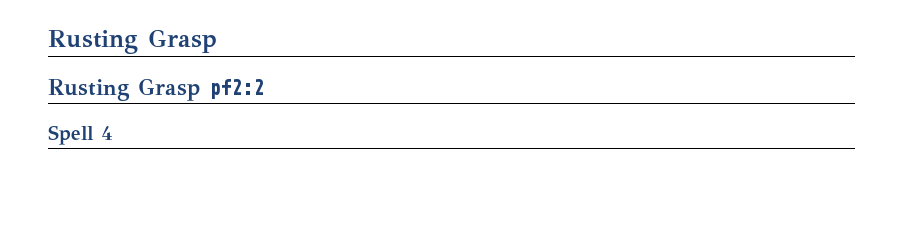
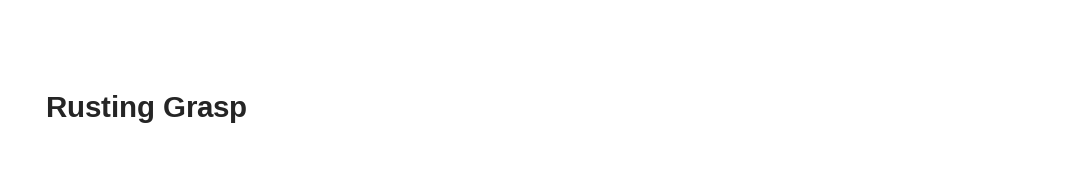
[48,29,217,54] [48,78,264,101] [48,125,113,145] Rusting Grasp // Rusting Grasp pf2:2 // Spell 4 -> [46,95,247,123] Rusting Grasp

